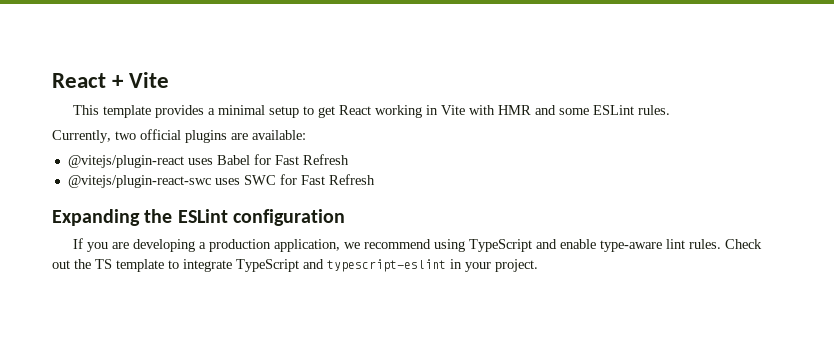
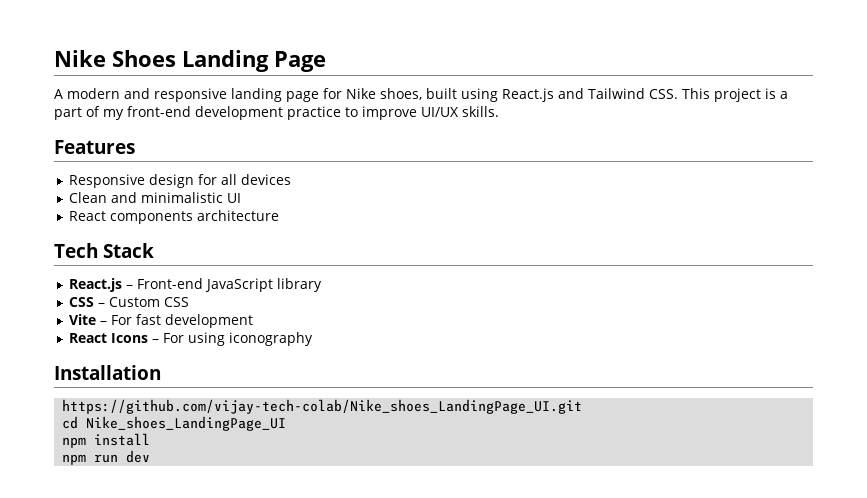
[52,72,170,88] [72,105,670,118] [52,129,306,143] [67,154,349,168] [67,174,375,188] [52,209,345,226] [72,238,762,252] [52,259,538,272] React + Vite // This template provides a minimal setup to get React working in Vite with HMR and some ESLint rules. // Currently, two official plugins are available: // @vitejs/plugin-react uses Babel for Fast Refresh // @vitejs/plugin-react-swc uses SWC for Fast Refresh // Expanding the ESLint configuration // If you are developing a production application, we recommend using TypeScript and enable type-aware lint rules. Check out the TS template to integrate TypeScript and typescript-eslint in your project. -> [54,50,326,72] [54,88,788,102] [54,106,499,120] [54,140,135,154] [69,174,292,188] [69,192,242,203] [69,210,280,224] [54,243,155,258] [69,278,323,292] [69,297,190,307] [69,314,254,328] [69,332,314,346] [54,365,161,380] [62,399,583,414] [62,416,287,431] [62,433,151,448] [62,450,151,465] Nike Shoes Landing Page // A modern and responsive landing page for Nike shoes, built using React.js and Tailwind CSS. This project is a part of my front-end development practice to improve UI/UX skills. // Features // Responsive design for all devices // Clean and minimalistic UI // React components architecture // Tech Stack // React.js – Front-end JavaScript library // CSS – Custom CSS // Vite – For fast development // React Icons – For using iconography // Installation // https://github.com/vijay-tech-colab/Nike_shoes_LandingPage_UI.git // cd Nike_shoes_LandingPage_UI // npm install // npm run dev

